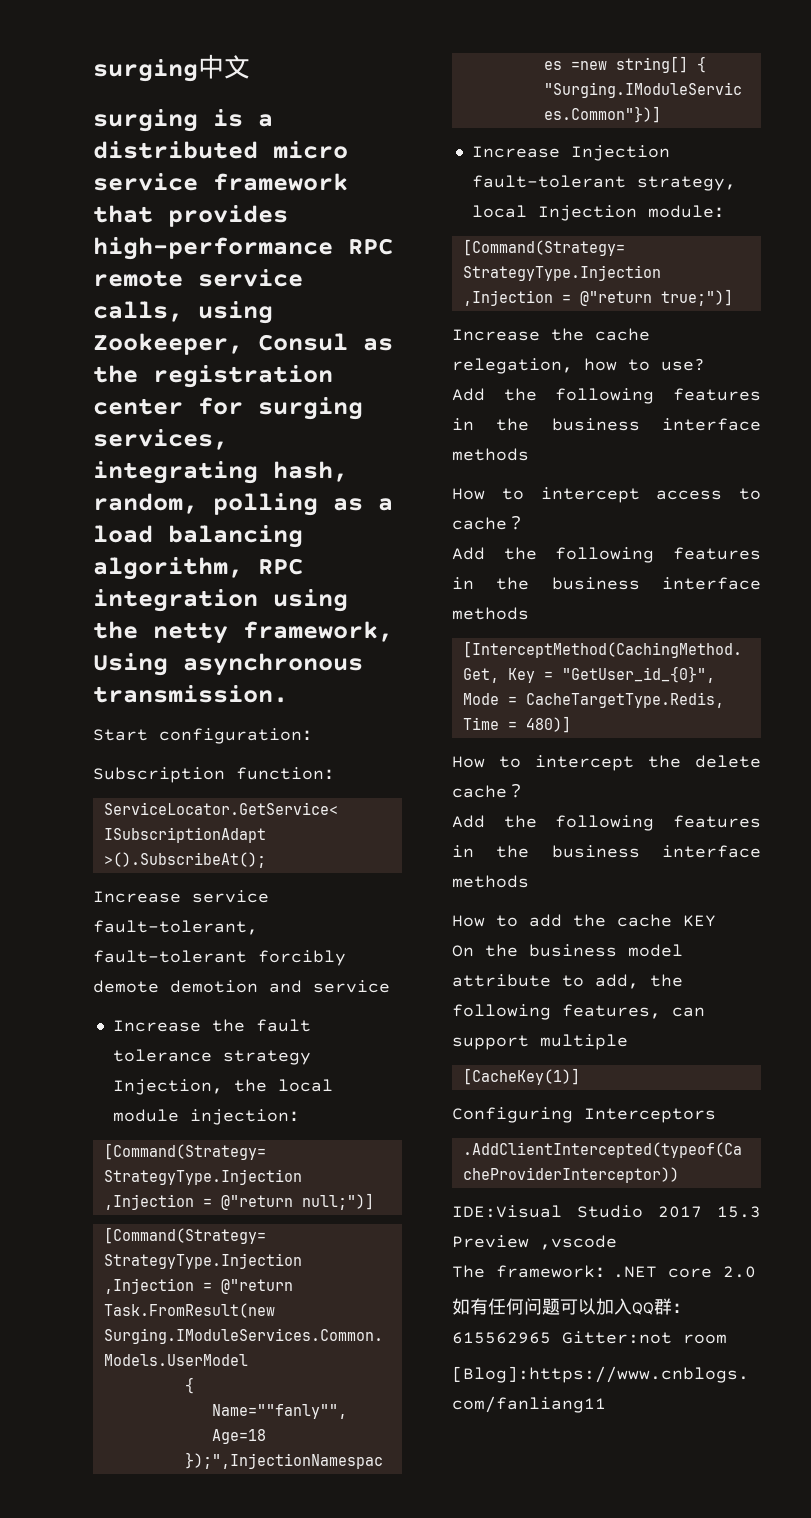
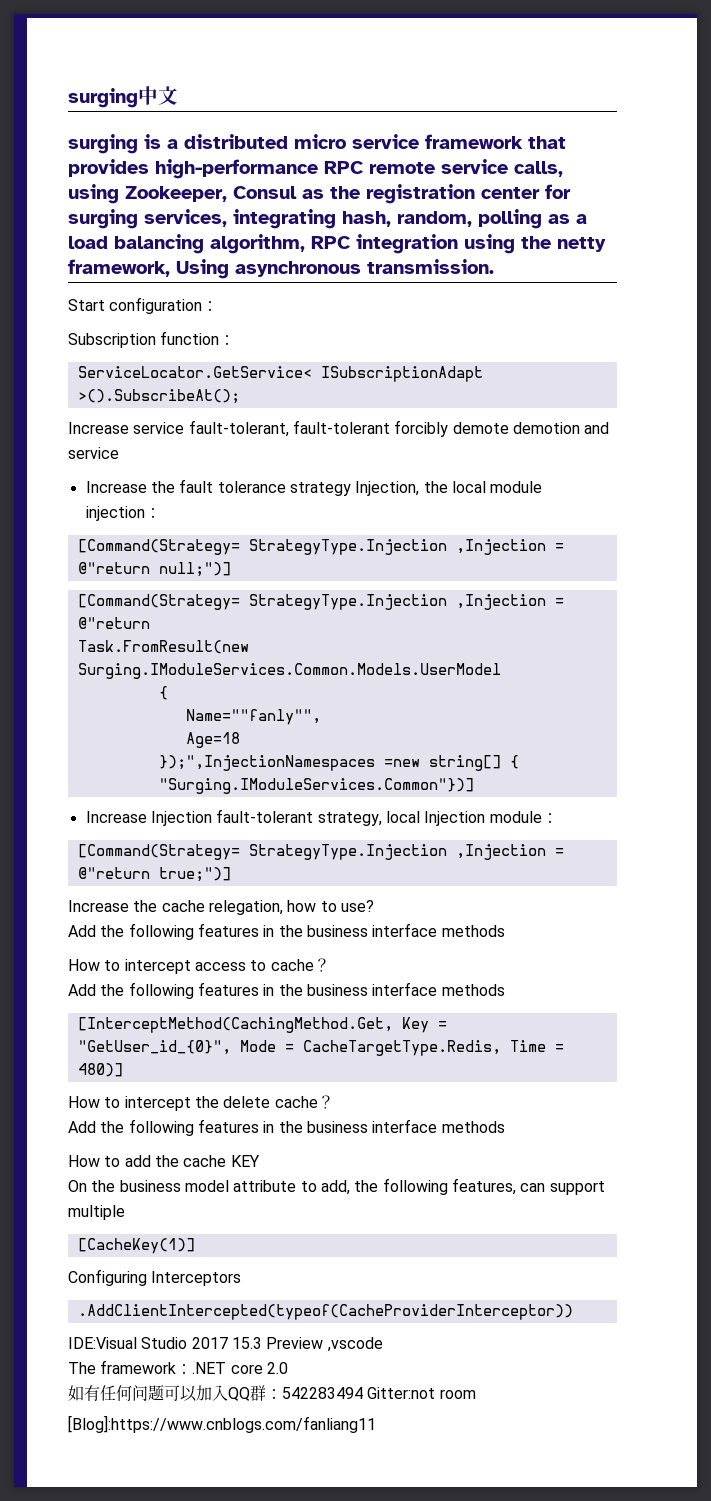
[452,1332,551,1344] 615562965 -> [282,1387,363,1399] 542283494

